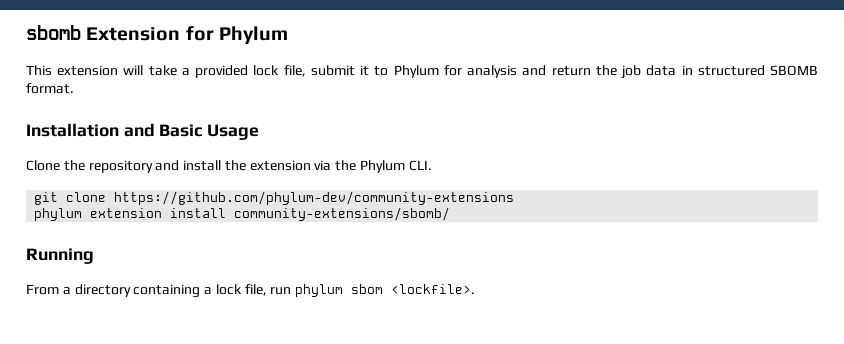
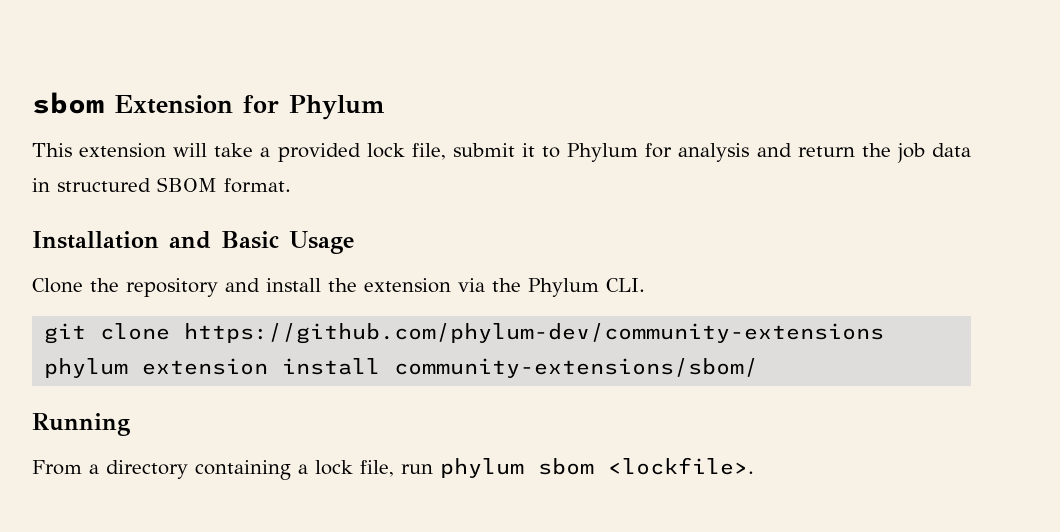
[26,25,81,40] sbomb -> [32,92,104,114] sbom
[769,65,818,76] SBOMB -> [157,177,217,192] SBOM
[234,207,451,221] community-extensions/sbomb/ -> [394,358,759,378] community-extensions/sbom/

